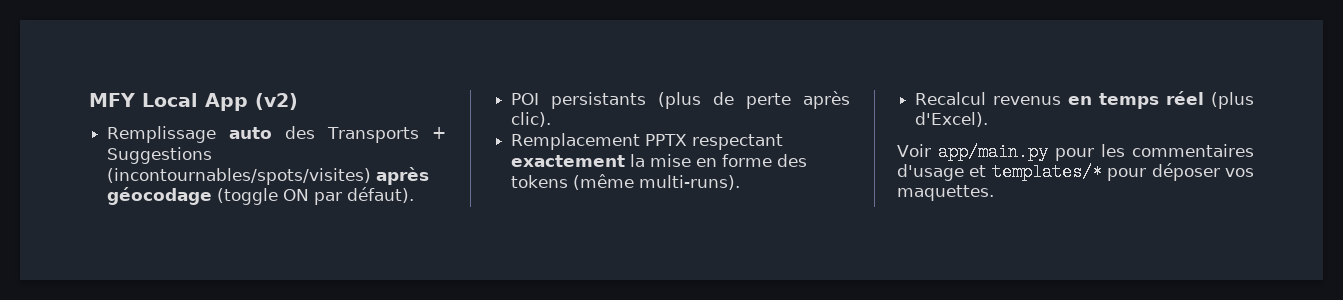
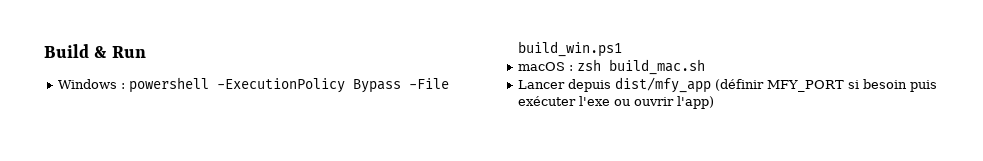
[89,93,298,111] [107,126,446,143] [107,147,213,164] [107,167,430,185] [107,187,415,205] [511,91,850,109] [511,112,552,127] [511,133,784,150] [511,154,808,167] [511,174,741,190] [915,91,1254,109] [915,112,989,127] [897,143,1254,161] [897,163,1254,181] [897,185,994,201] MFY Local App (v2) // Remplissage auto des Transports + Suggestions (incontournables/spots/visites) après géocodage (toggle ON par défaut). // POI persistants (plus de perte après clic). // Remplacement PPTX respectant exactement la mise en forme des tokens (même multi-runs). // Recalcul revenus en temps réel (plus d'Excel). // Voir app/main.py pour les commentaires d'usage et templates/* pour déposer vos maquettes. -> [44,44,146,58] [58,77,450,93] [518,41,623,57] [518,59,706,75] [518,77,938,93] [518,96,715,109] Build & Run // Windows : powershell -ExecutionPolicy Bypass -File build_win.ps1 // macOS : zsh build_mac.sh // Lancer depuis dist/mfy_app (définir MFY_PORT si besoin puis exécuter l'exe ou ouvrir l'app)

